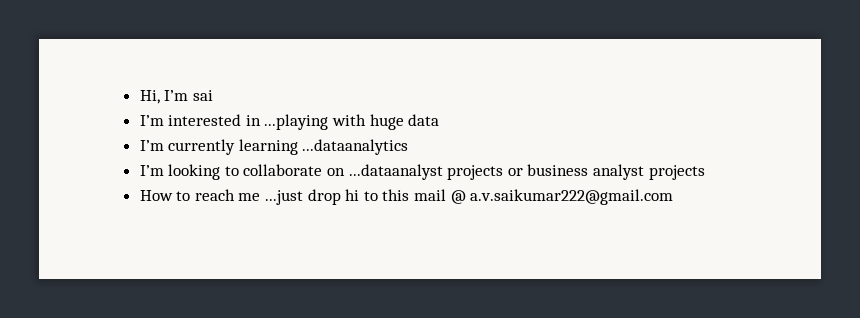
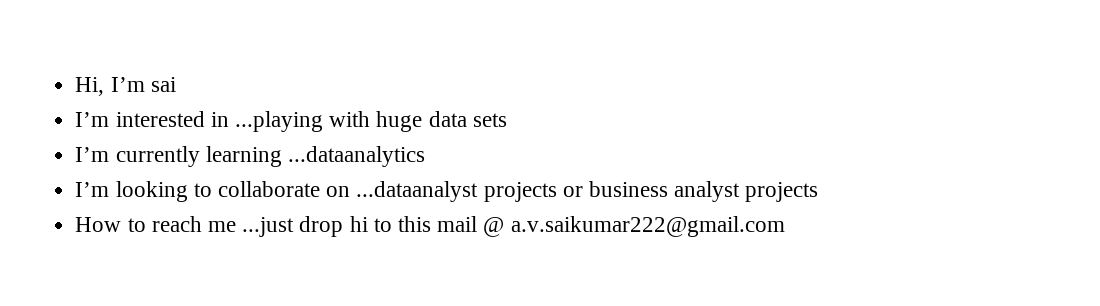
(440, 120) none -> [472,113,507,127] sets

